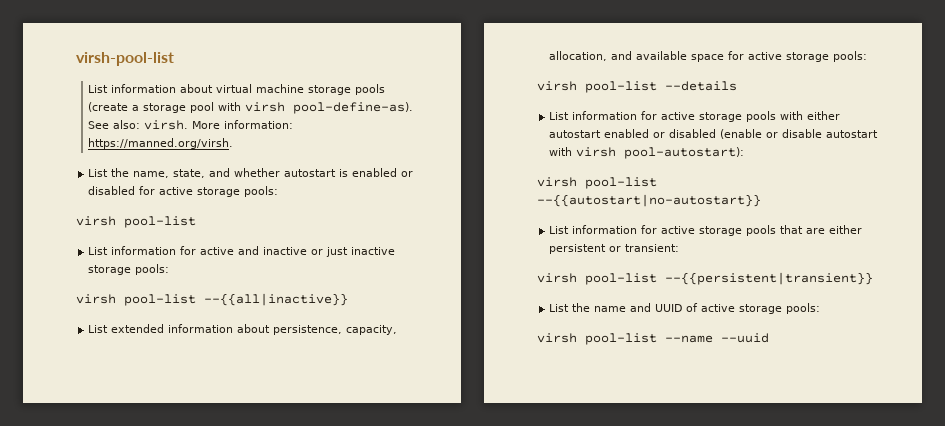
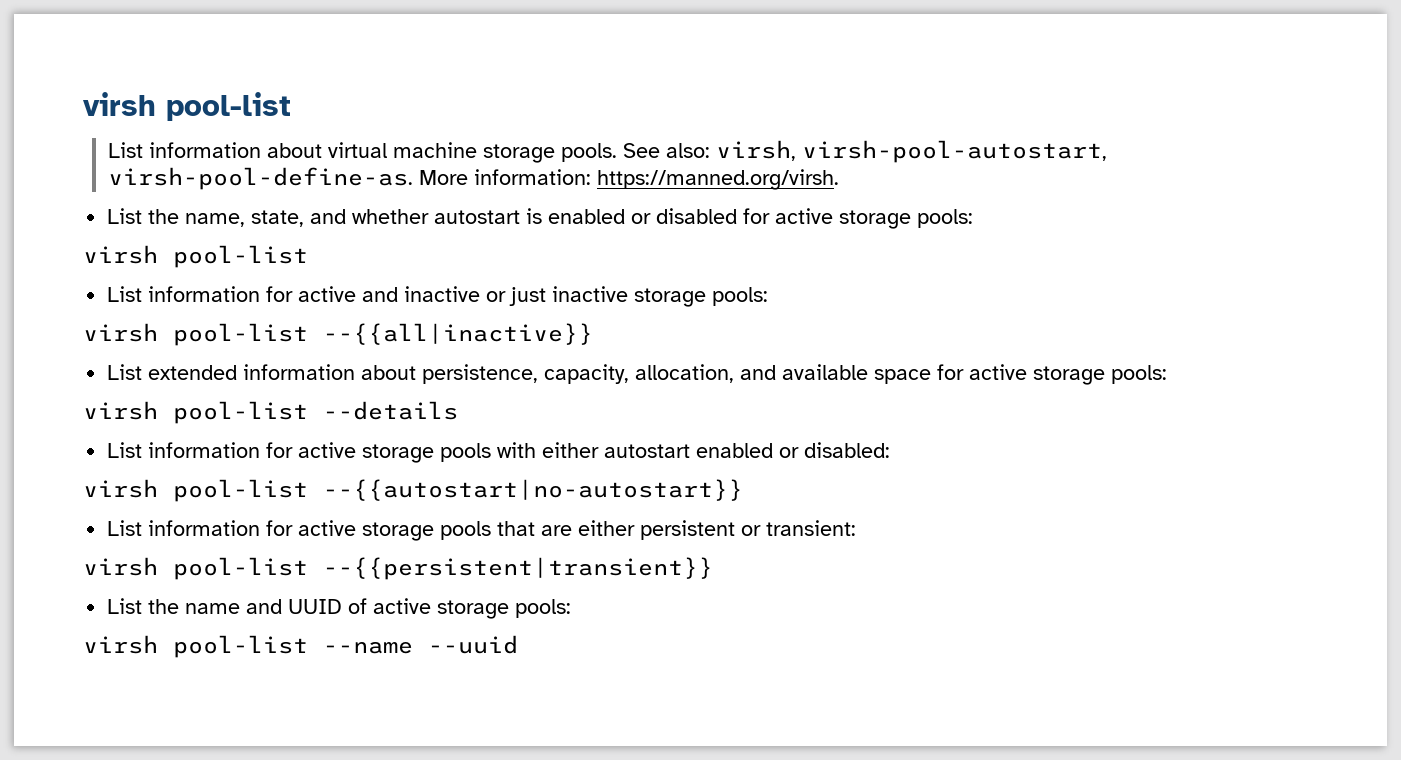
[76,52,174,66] virsh-pool-list -> [83,92,291,121] virsh pool-list
[355,84,386,95] [88,102,414,114] [88,120,189,130] pools (create a storage pool with virsh pool-define-as). See also: virsh. -> [560,140,1107,163] [107,167,413,190] pools. See also: virsh, virsh-pool-autostart, virsh-pool-define-as.
[669,129,879,139] [549,147,745,159] disabled (enable or disable autostart with virsh pool-autostart): -> [804,442,891,458] disabled:

